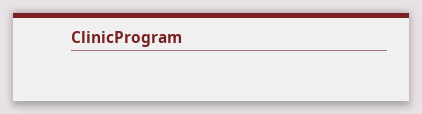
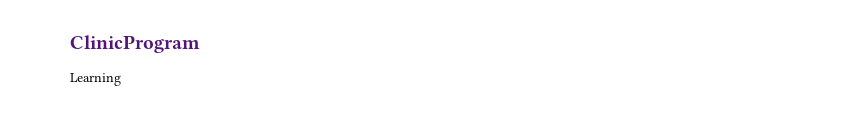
(182, 39) none -> [70,73,121,86] // Learning

